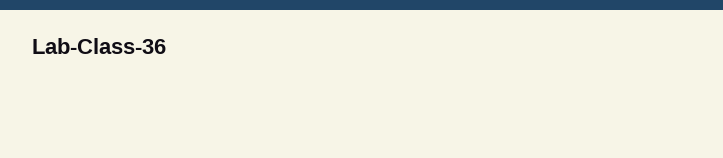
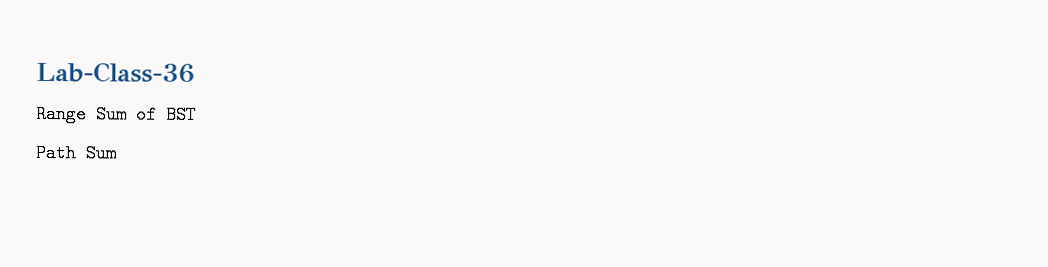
(166, 46) none -> [36,104,197,124] [35,143,116,163] // Range Sum of BST // Path Sum

